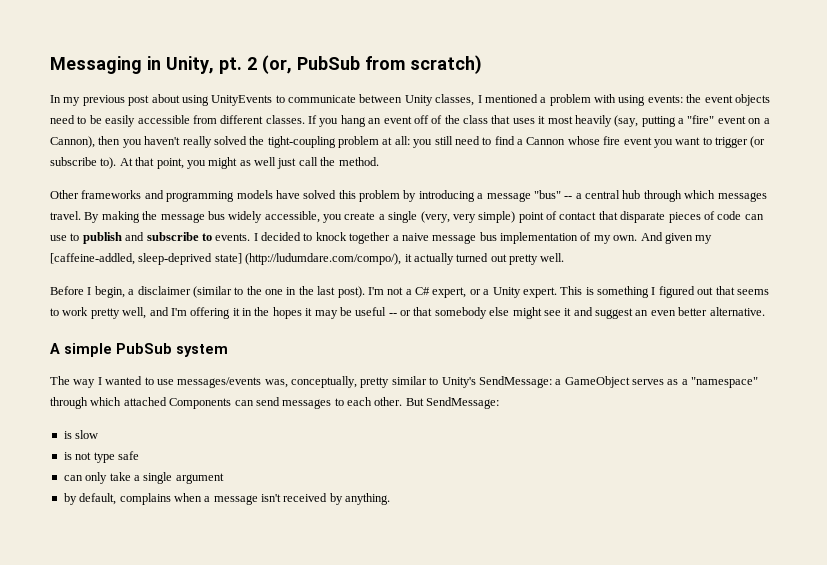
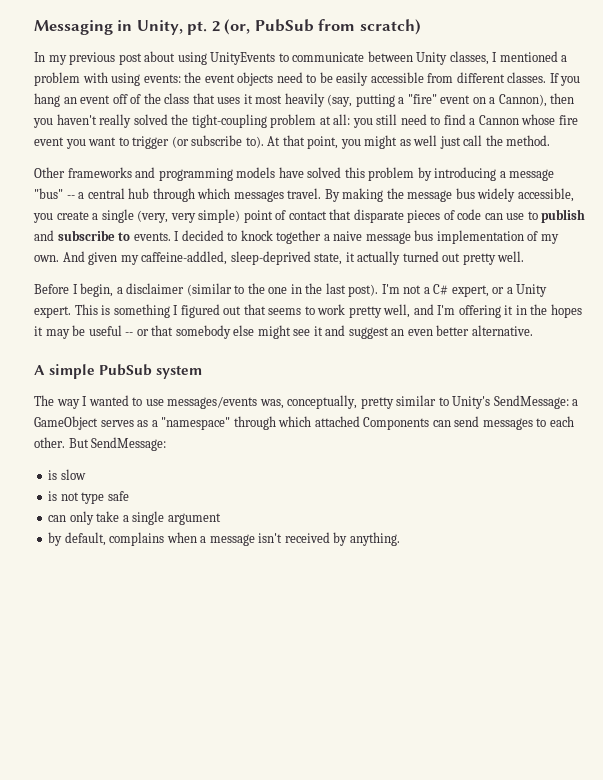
[50,253,402,265] [caffeine-addled, sleep-deprived state] (http://ludumdare.com/compo/), -> [141,251,343,265] caffeine-addled, sleep-deprived state,

